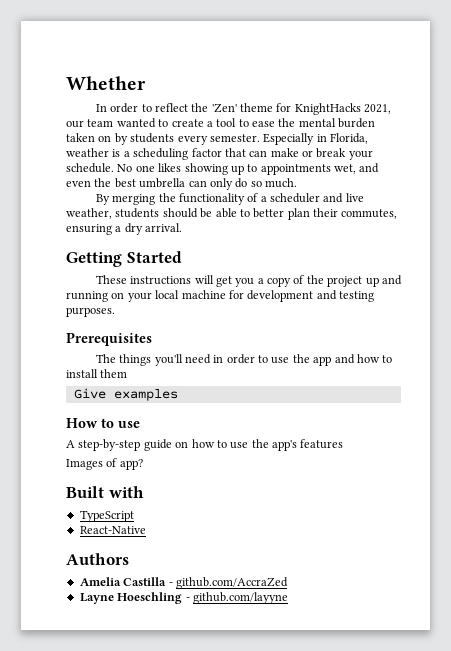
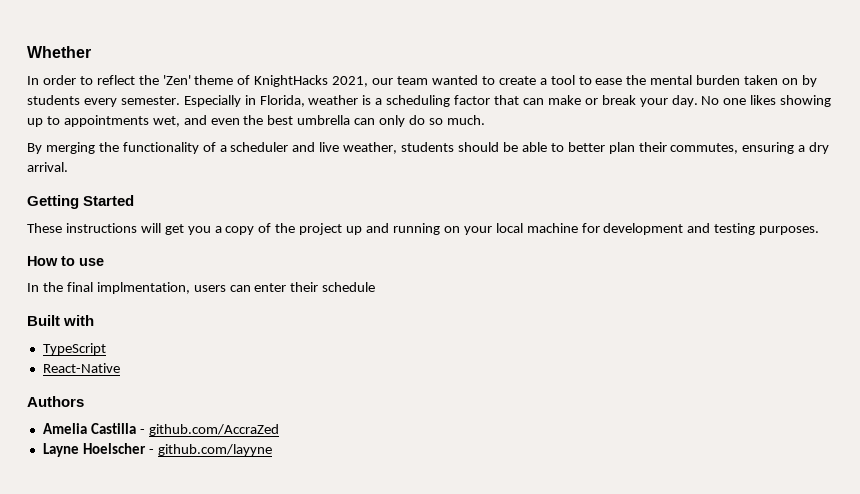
[276,103,292,112] for -> [237,75,251,85] of
[66,163,114,173] schedule. -> [671,95,698,107] day.
[66,332,152,346] [95,354,393,366] [66,369,128,378] [73,388,178,401] [66,418,140,428] [66,439,344,451] [66,458,143,470] Prerequisites // The things you'll need in order to use the app and how to install them // Give examples // How to use // A step-by-step guide on how to use the app's features // Images of app? -> [27,256,104,266] [27,282,376,294] How to use // In the final implmentation, users can enter their schedule
[117,592,183,604] Hoeschling -> [82,443,146,454] Hoelscher

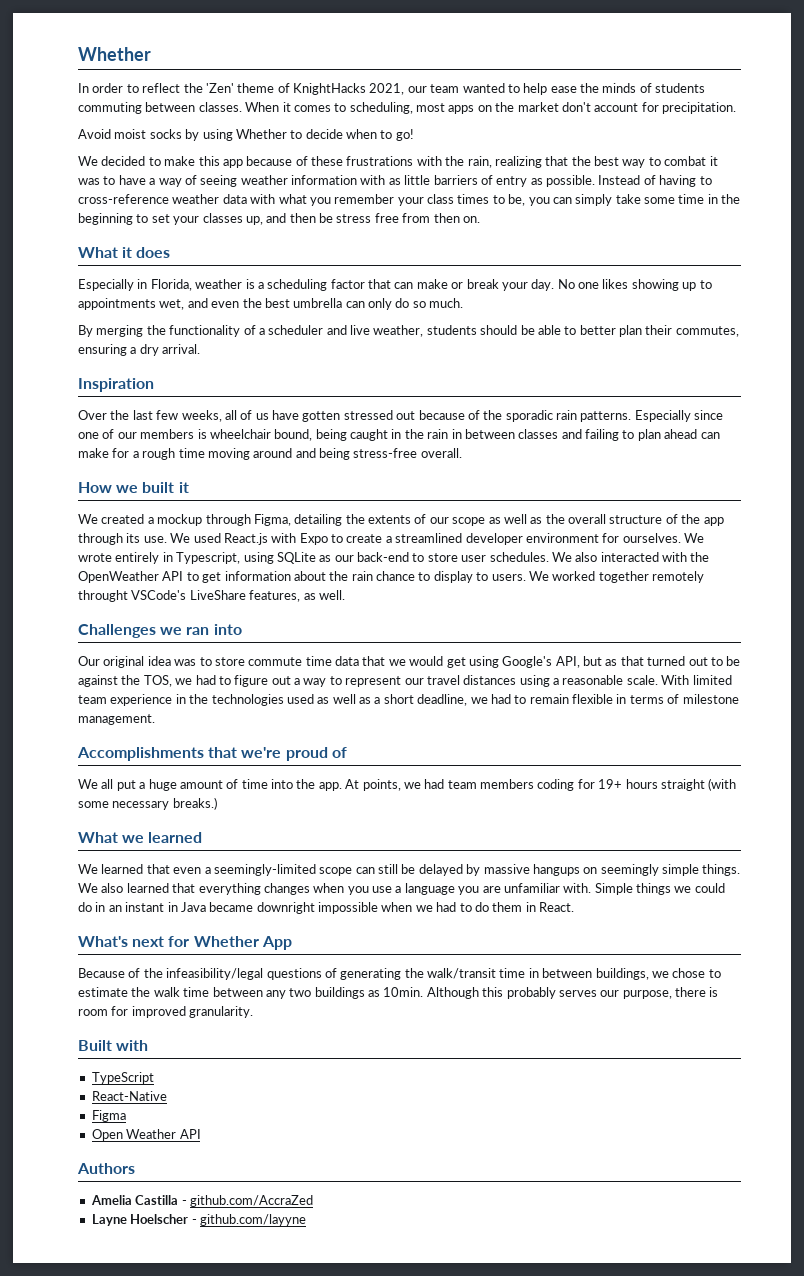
[498,75,817,87] [27,95,180,107] create a tool to ease the mental burden taken on by students every semester. -> [523,83,706,95] [78,102,736,114] [78,129,414,141] [78,156,718,168] [78,175,712,187] [78,194,741,206] [78,213,480,225] [78,247,171,258] help ease the minds of students commuting between classes. When it comes to scheduling, most apps on the market don't account for precipitation. // Avoid moist socks by using Whether to decide when to go! // We decided to make this app because of these frustrations with the rain, realizing that the best way to combat it was to have a way of seeing weather information with as little barriers of entry as possible. Instead of having to cross-reference weather data with what you remember your class times to be, you can simply take some time in the beginning to set your classes up, and then be stress free from then on. // What it does //
[27,195,135,209] [27,223,820,235] [27,256,104,266] [27,282,376,294] Getting Started // These instructions will get you a copy of the project up and running on your local machine for development and testing purposes. // How to use // In the final implmentation, users can enter their schedule -> [78,378,154,392] [78,410,724,422] [78,429,720,441] [78,448,462,460] [78,482,189,493] [78,514,724,526] [78,533,704,545] [78,552,710,564] [78,571,704,583] [78,590,345,602] [78,624,242,638] [78,656,741,668] [78,675,732,687] [78,694,739,706] [78,714,155,725] [77,747,347,761] [78,778,737,791] [78,797,217,810] [78,832,203,843] [78,864,741,876] [78,883,725,895] [78,902,574,914] [78,936,292,950] [78,968,721,980] [78,987,719,999] [78,1006,254,1018] Inspiration // Over the last few weeks, all of us have gotten stressed out because of the sporadic rain patterns. Especially since one of our members is wheelchair bound, being caught in the rain in between classes and failing to plan ahead can make for a rough time moving around and being stress-free overall. // How we built it // We created a mockup through Figma, detailing the extents of our scope as well as the overall structure of the app through its use. We used React.js with Expo to create a streamlined developer environment for ourselves. We wrote entirely in Typescript, using SQLite as our back-end to store user schedules. We also interacted with the OpenWeather API to get information about the rain chance to display to users. We worked together remotely throught VSCode's LiveShare features, as well. // Challenges we ran into // Our original idea was to store commute time data that we would get using Google's API, but as that turned out to be against the TOS, we had to figure out a way to represent our travel distances using a reasonable scale. With limited team experience in the technologies used as well as a short deadline, we had to remain flexible in terms of milestone management. // Accomplishments that we're proud of // We all put a huge amount of time into the app. At points, we had team members coding for 19+ hours straight (with some necessary breaks.) // What we learned // We learned that even a seemingly-limited scope can still be delayed by massive hangups on seemingly simple things. We also learned that everything changes when you use a language you are unfamiliar with. Simple things we could do in an instant in Java became downright impossible when we had to do them in React. // What's next for Whether App // Because of the infeasibility/legal questions of generating the walk/transit time in between buildings, we chose to estimate the walk time between any two buildings as 10min. Although this probably serves our purpose, there is room for improved granularity.
(120, 368) none -> [91,1110,126,1122] [91,1129,201,1141] // Figma // Open Weather API

